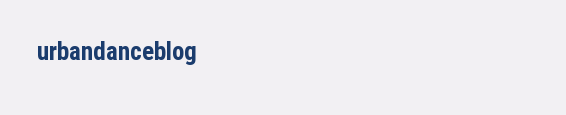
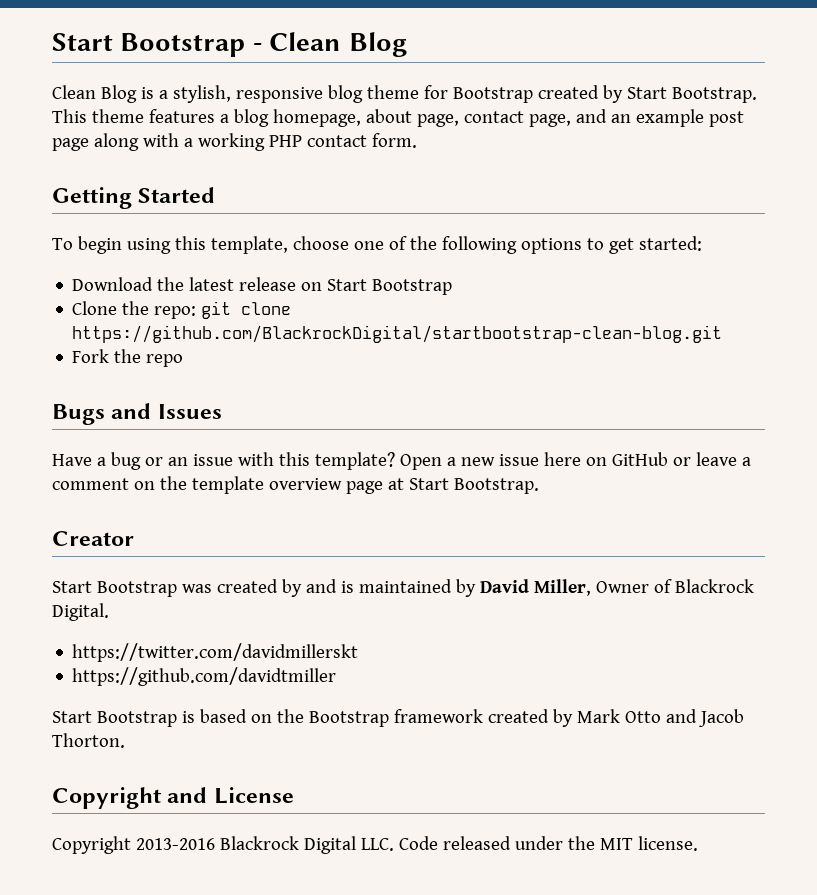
[37,41,197,65] urbandanceblog -> [52,32,407,57] [52,85,757,103] [52,109,744,127] [52,133,417,151] [52,187,216,209] [52,236,702,254] [72,277,453,295] [72,301,292,319] [72,325,723,343] [72,349,184,367] [52,403,222,425] [52,452,751,470] [52,476,539,494] [52,531,134,546] [52,579,754,597] [52,603,109,621] [72,643,359,662] [72,667,337,686] [52,709,744,727] [52,733,125,748] [52,787,294,809] [52,836,698,854] Start Bootstrap - Clean Blog // Clean Blog is a stylish, responsive blog theme for Bootstrap created by Start Bootstrap. This theme features a blog homepage, about page, contact page, and an example post page along with a working PHP contact form. // Getting Started // To begin using this template, choose one of the following options to get started: // Download the latest release on Start Bootstrap // Clone the repo: git clone https://github.com/BlackrockDigital/startbootstrap-clean-blog.git // Fork the repo // Bugs and Issues // Have a bug or an issue with this template? Open a new issue here on GitHub or leave a comment on the template overview page at Start Bootstrap. // Creator // Start Bootstrap was created by and is maintained by David Miller, Owner of Blackrock Digital. // https://twitter.com/davidmillerskt // https://github.com/davidtmiller // Start Bootstrap is based on the Bootstrap framework created by Mark Otto and Jacob Thorton. // Copyright and License // Copyright 2013-2016 Blackrock Digital LLC. Code released under the MIT license.

